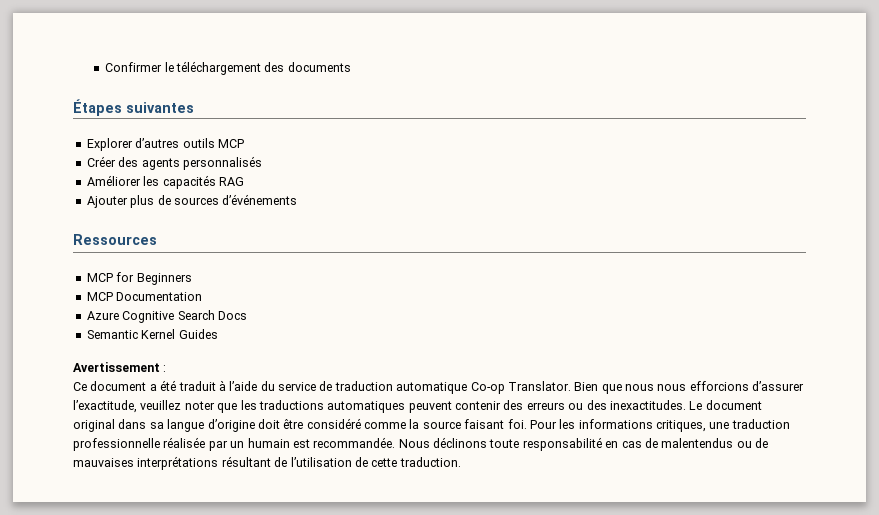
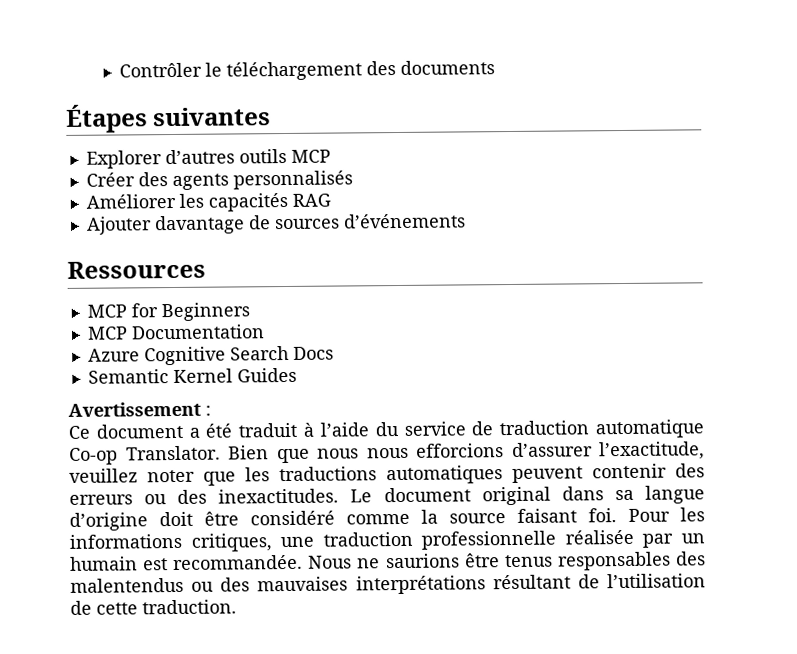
[105,62,163,72] Confirmer -> [119,62,203,78] Contrôler
[130,195,155,208] plus -> [154,215,245,235] davantage
[433,437,658,451] déclinons toute responsabilité en cas de -> [357,551,706,571] ne saurions être tenus responsables des
[755,438,768,448] de -> [220,577,251,592] des

